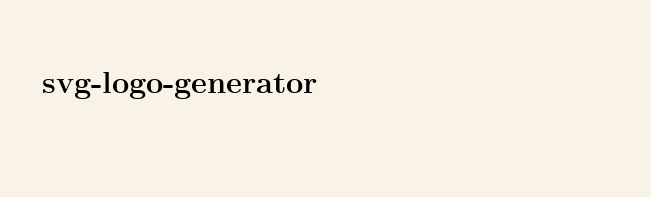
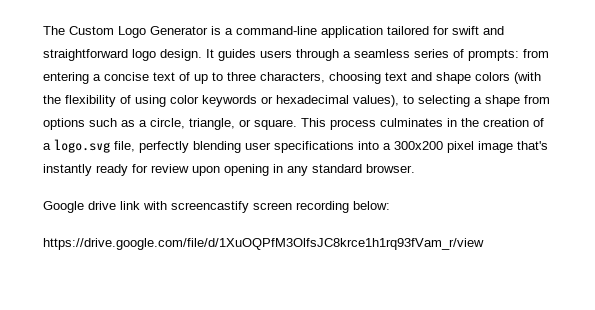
[42,72,317,99] svg-logo-generator -> [43,26,504,38] [43,49,549,61] [43,72,541,84] [43,95,550,107] [43,118,544,130] [43,139,548,153] [43,164,415,176] [43,201,390,213] [43,238,484,250] The Custom Logo Generator is a command-line application tailored for swift and straightforward logo design. It guides users through a seamless series of prompts: from entering a concise text of up to three characters, choosing text and shape colors (with the flexibility of using color keywords or hexadecimal values), to selecting a shape from options such as a circle, triangle, or square. This process culminates in the creation of a logo.svg file, perfectly blending user specifications into a 300x200 pixel image that's instantly ready for review upon opening in any standard browser. // Google drive link with screencastify screen recording below: // https://drive.google.com/file/d/1XuOQPfM3OlfsJC8krce1h1rq93fVam_r/view

